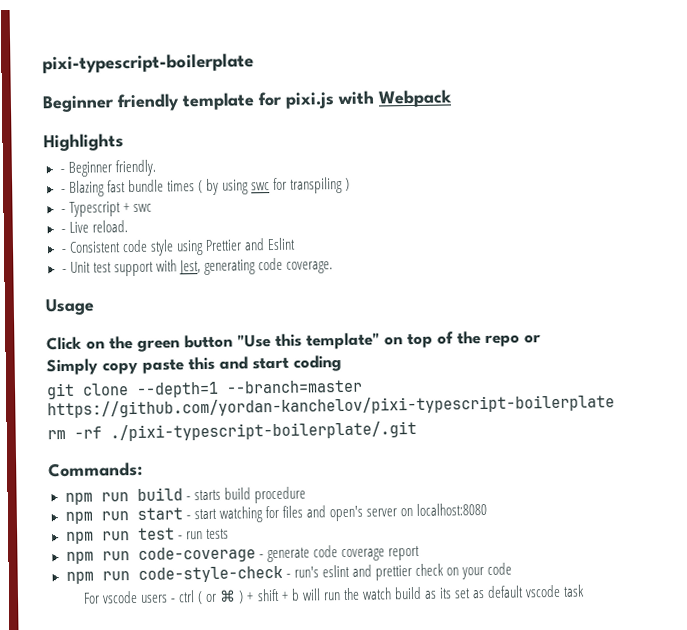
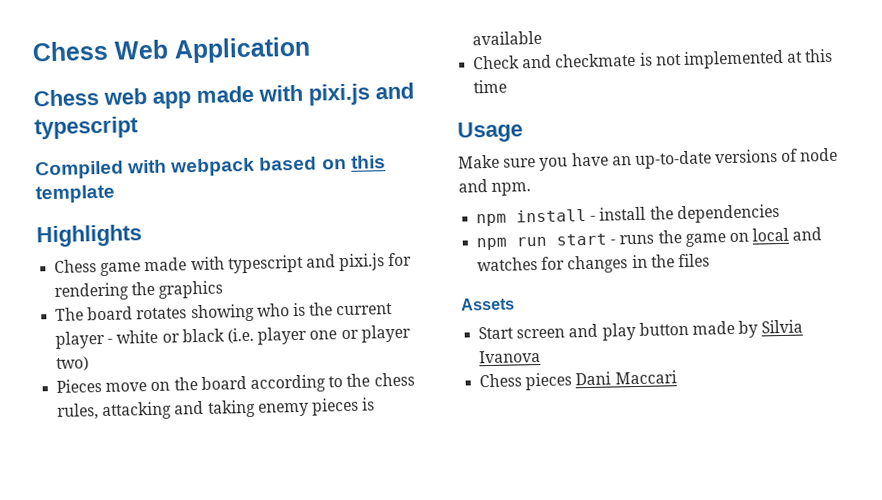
[42,53,254,74] [42,89,453,113] [43,133,124,152] [59,159,156,177] [60,176,351,197] [60,201,152,217] [60,220,128,234] [61,237,296,256] [61,257,333,277] [45,298,94,316] [46,331,541,352] [46,355,342,376] [46,379,363,400] [47,394,615,419] [47,420,417,442] [48,461,143,478] [64,486,306,506] [64,502,488,525] [65,527,229,545] [65,545,420,565] [65,562,512,585] [82,584,586,605] pixi-typescript-boilerplate // Beginner friendly template for pixi.js with Webpack // Highlights // - Beginner friendly. // - Blazing fast bundle times ( by using swc for transpiling ) // - Typescript + swc // - Live reload. // - Consistent code style using Prettier and Eslint // - Unit test support with Jest, generating code coverage. // Usage // Click on the green button "Use this template" on top of the repo or // Simply copy paste this and start coding // git clone --depth=1 --branch=master https://github.com/yordan-kanchelov/pixi-typescript-boilerplate // rm -rf ./pixi-typescript-boilerplate/.git // Commands: // npm run build - starts build procedure // npm run start - start watching for files and open's server on localhost:8080 // npm run test - run tests // npm run code-coverage - generate code coverage report // npm run code-style-check - run's eslint and prettier check on your code // For vscode users - ctrl ( or ⌘ ) + shift + b will run the watch build as its set as default vscode task -> [32,36,311,64] [33,82,414,109] [34,116,139,140] [35,155,386,180] [35,184,115,204] [36,224,142,248] [54,252,413,277] [54,280,224,301] [55,302,394,323] [55,324,411,349] [56,356,90,371] [56,372,415,393] [57,397,376,421] [472,30,543,46] [473,48,834,70] [473,79,508,94] [457,121,523,143] [458,147,839,171] [458,179,532,196] [476,204,780,227] [476,227,823,251] [477,253,710,274] [461,297,515,311] [478,319,804,341] [479,349,542,364] [479,370,677,391] Chess Web Application // Chess web app made with pixi.js and typescript // Compiled with webpack based on this template // Highlights // Chess game made with typescript and pixi.js for rendering the graphics // The board rotates showing who is the current player - white or black (i.e. player one or player two) // Pieces move on the board according to the chess rules, attacking and taking enemy pieces is available // Check and checkmate is not implemented at this time // Usage // Make sure you have an up-to-date versions of node and npm. // npm install - install the dependencies // npm run start - runs the game on local and watches for changes in the files // Assets // Start screen and play button made by Silvia Ivanova // Chess pieces Dani Maccari

